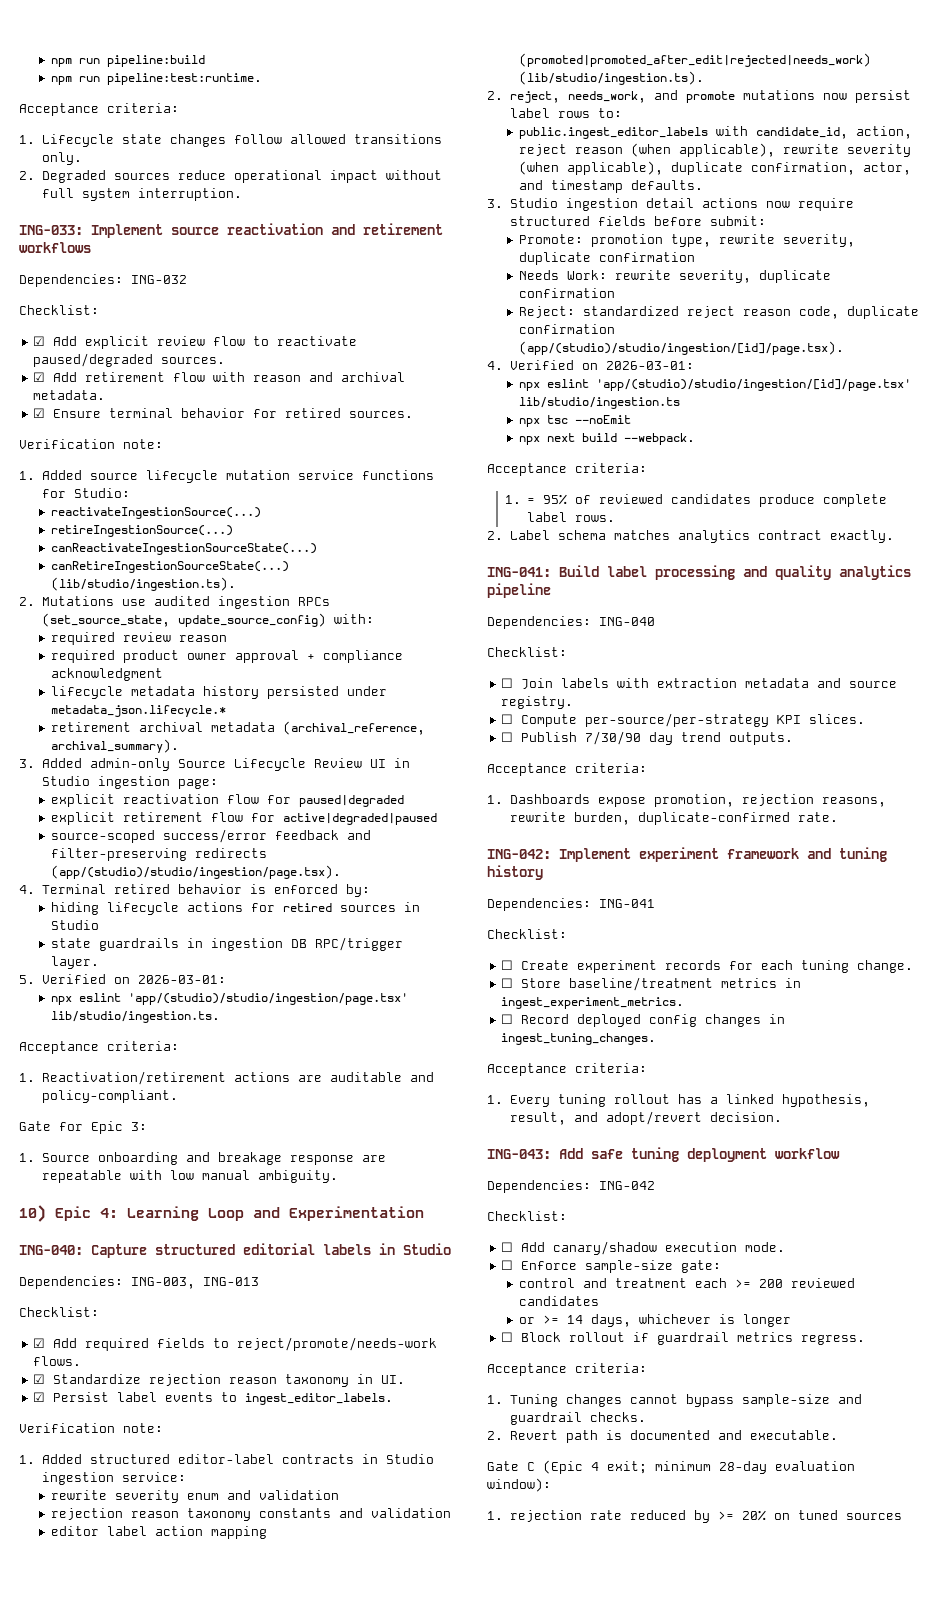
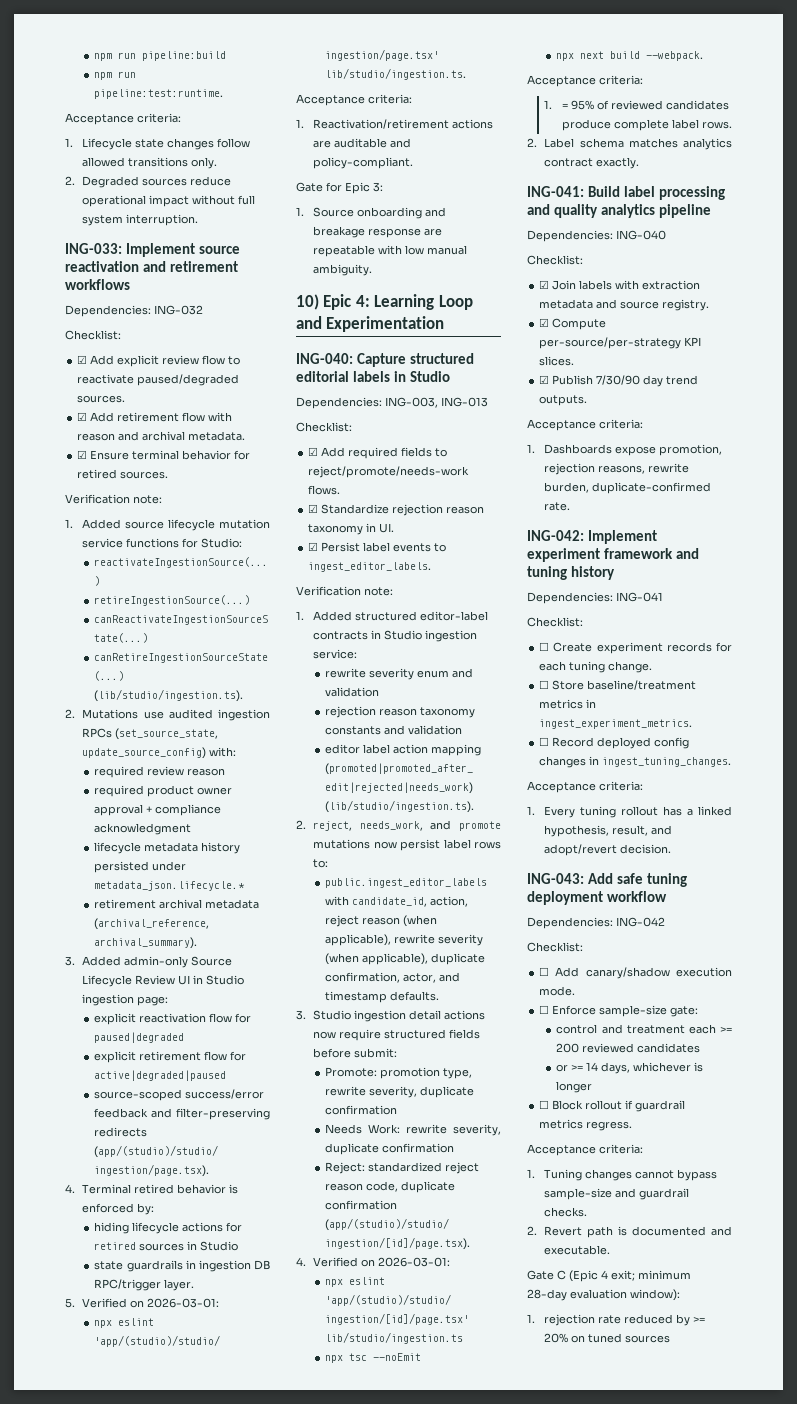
[501,678,514,688] ☐ -> [539,280,550,289] ☑
[501,714,514,724] ☐ -> [539,318,550,327] ☑
[501,732,514,742] ☐ -> [539,375,550,384] ☑

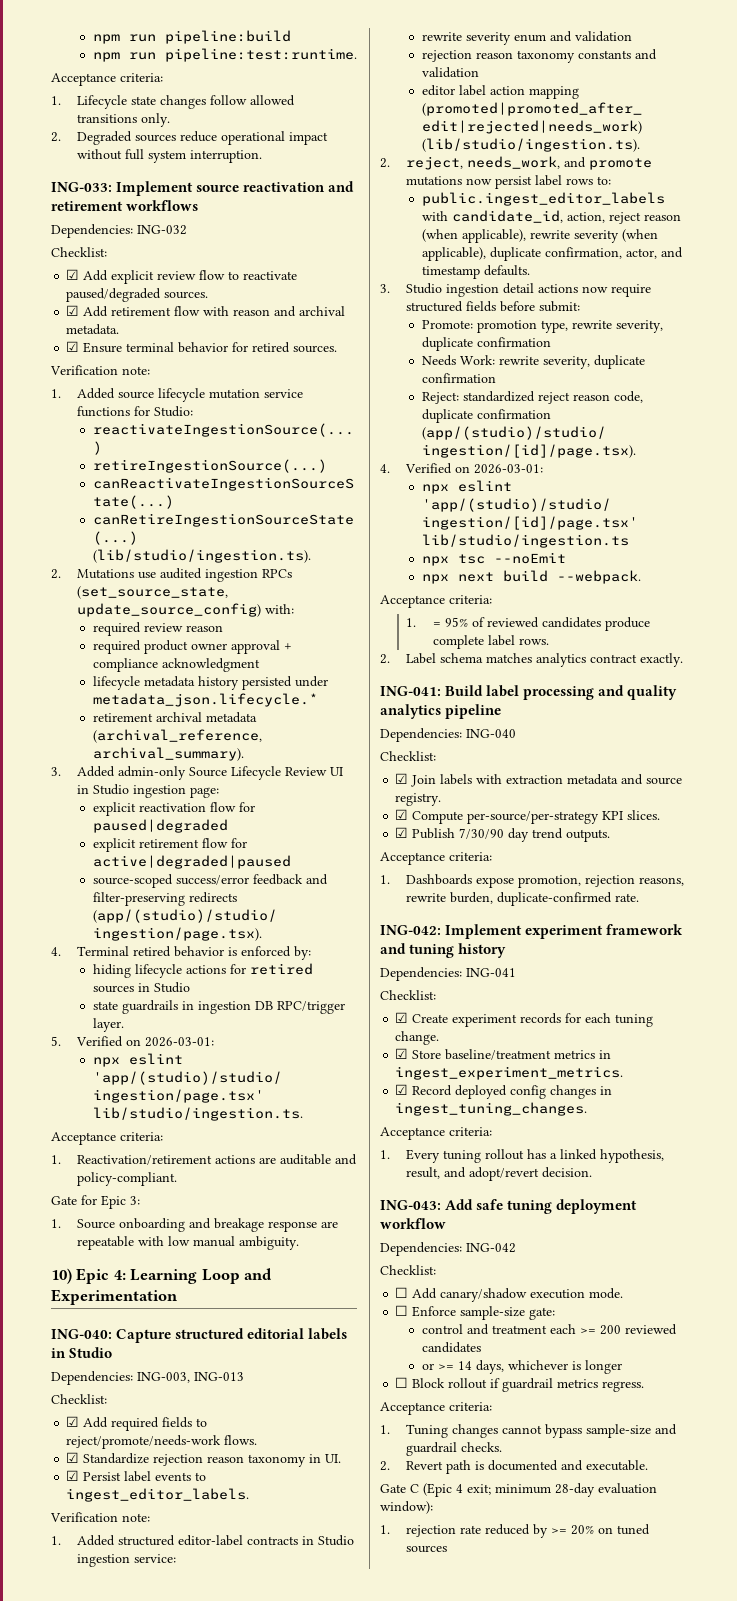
[539,642,550,651] ☐ -> [395,1012,409,1023] ☑
[539,680,550,689] ☐ -> [395,1048,409,1059] ☑
[539,737,550,746] ☐ -> [395,1084,409,1095] ☑

